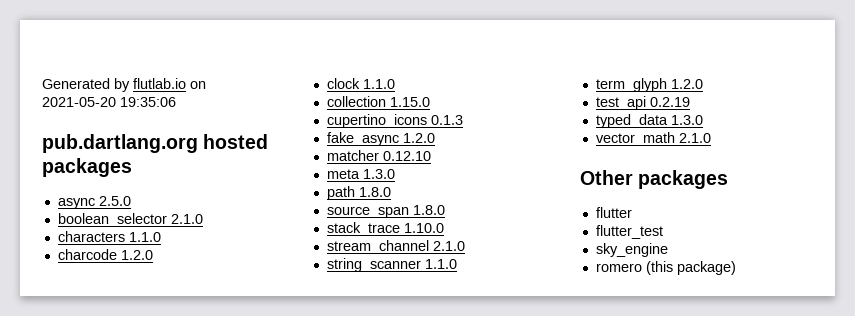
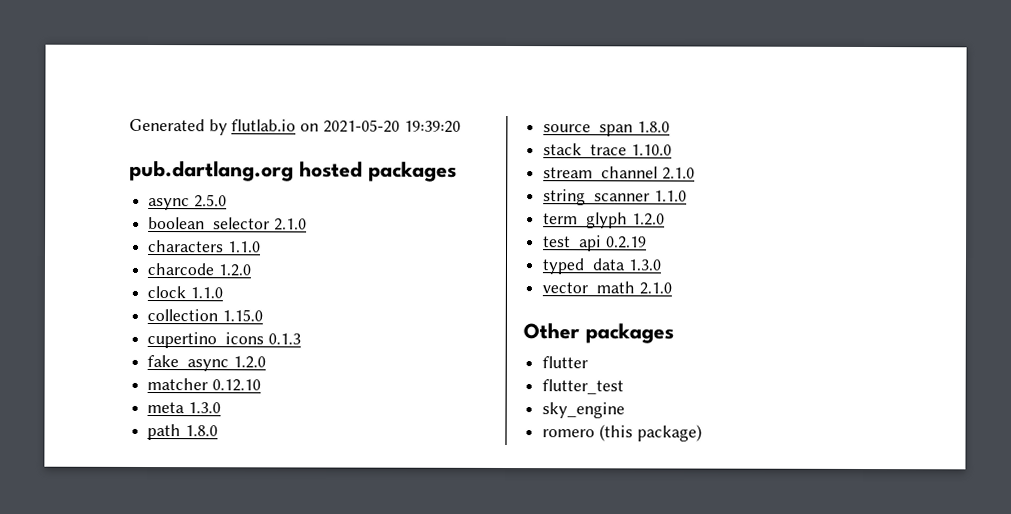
[120,97,176,107] 19:35:06 -> [403,120,461,133] 19:39:20

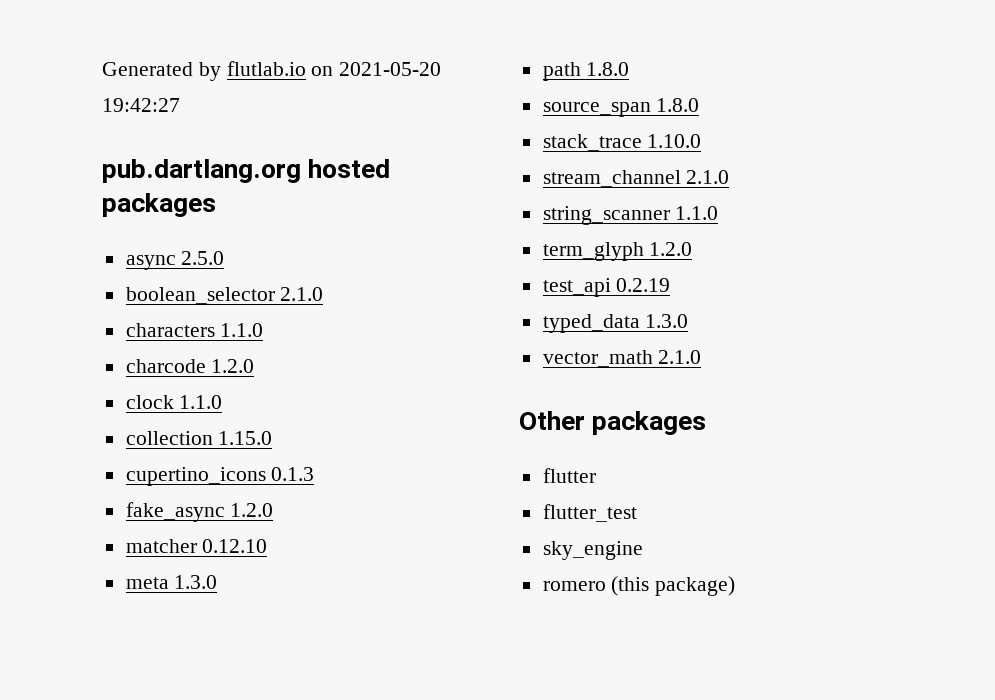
[403,120,461,133] 19:39:20 -> [102,98,180,112] 19:42:27

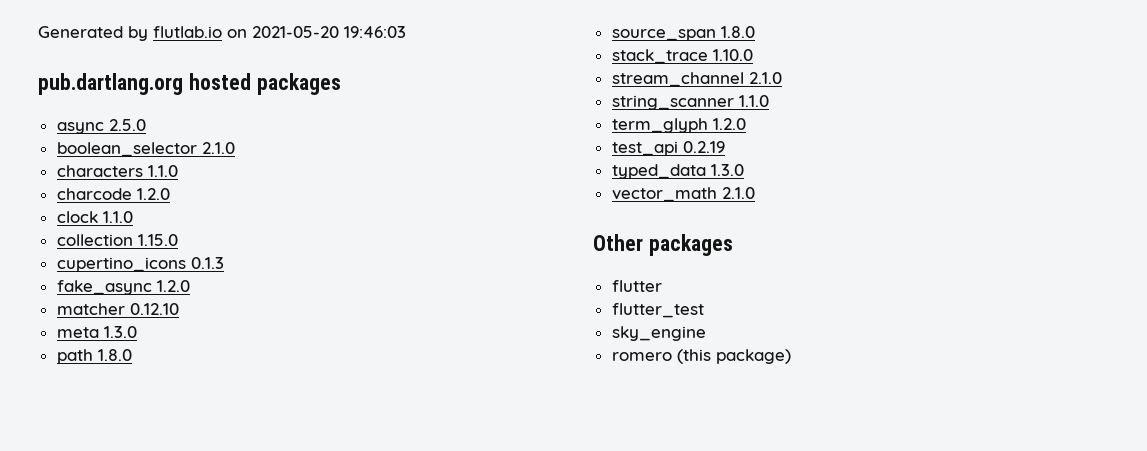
[102,98,180,112] 19:42:27 -> [344,26,406,38] 19:46:03

